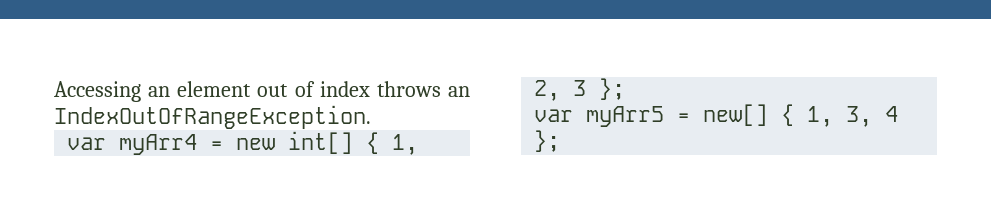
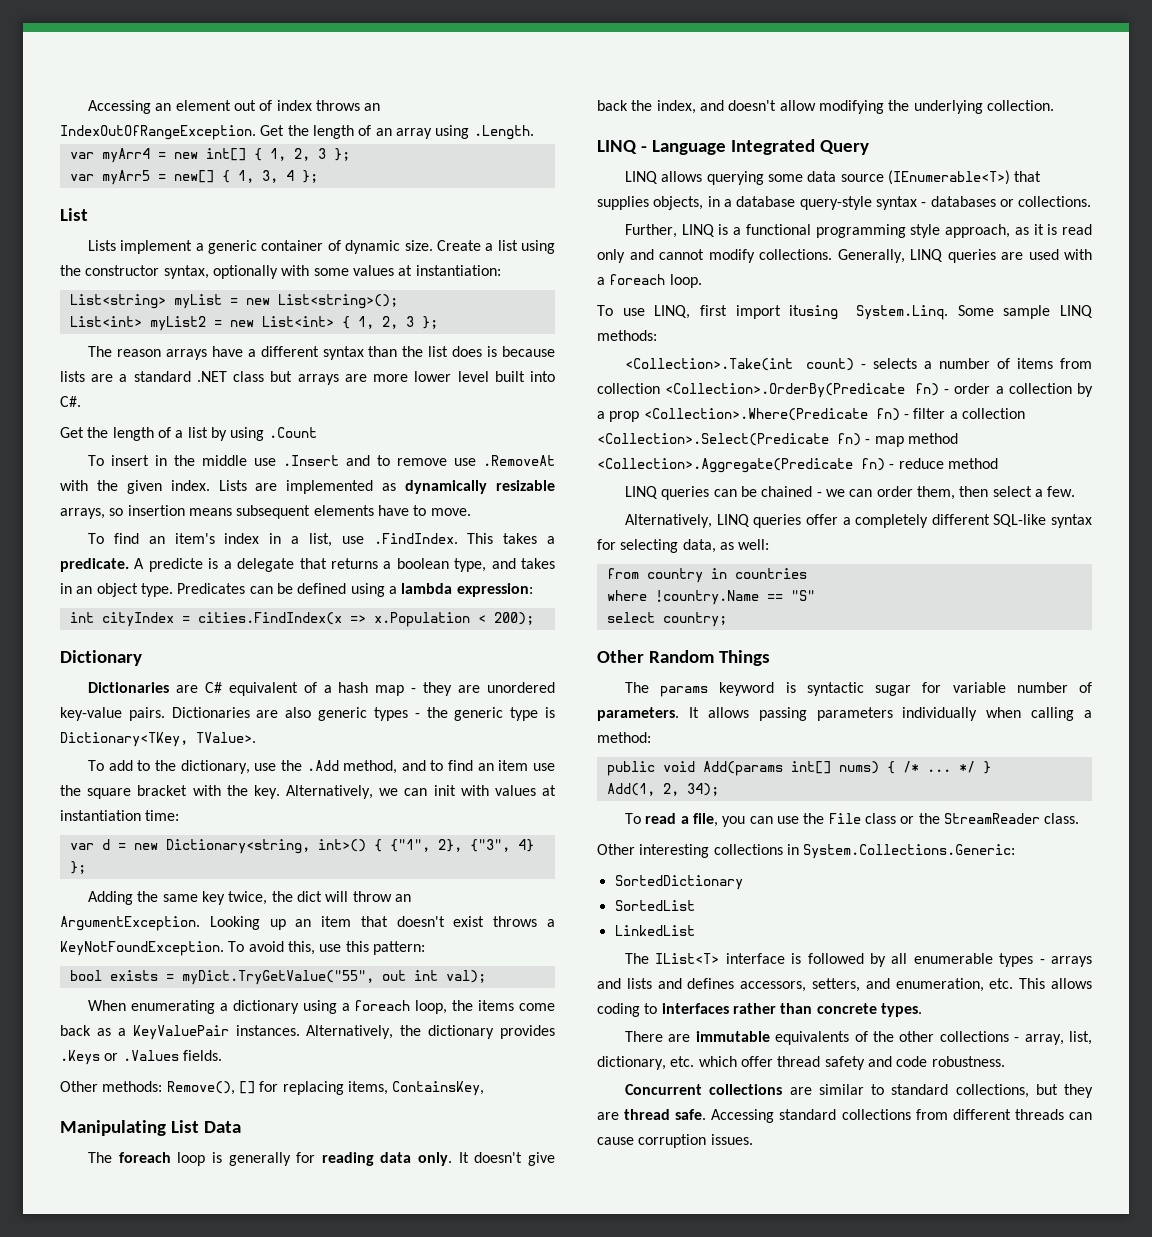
(371, 117) none -> [260,125,534,140] Get the length of an array using .Length.
(561, 141) none -> [60,208,88,221] [88,240,556,254] [60,265,501,279] [69,294,398,309] [69,316,438,331] [88,346,555,360] [60,371,555,385] [60,396,81,407] [60,427,317,441] [88,455,556,466] [60,480,555,494] [60,505,471,519] [88,533,556,547] [60,558,555,572] [60,583,533,597] [69,612,534,627] [60,650,142,666] [88,682,555,696] [60,707,555,721] [60,732,256,747] [88,760,556,774] [60,785,557,799] [60,810,180,821] [69,839,534,854] [69,861,86,874] [88,891,411,905] [60,916,555,931] [60,941,425,956] [69,970,486,985] [88,1000,556,1014] [60,1025,555,1040] [60,1050,222,1065] [60,1081,485,1096] [60,1120,241,1136] [88,1152,555,1166] [597,100,1054,114] [597,139,869,155] [625,170,1042,185] [597,196,1092,210] [625,224,1092,238] [597,249,1092,263] [597,274,702,288] [597,305,1093,320] [597,330,657,341] [625,358,1092,371] [597,383,1093,398] [597,408,1025,422] [597,433,958,447] [597,458,998,473] [625,486,1076,500] [625,514,1092,528] [597,539,770,553] [606,568,807,583] [606,590,815,605] [606,612,727,627] [597,650,770,666] [625,682,1092,697] [597,707,1092,721] [597,732,651,743] [606,761,991,776] [606,783,719,796] [625,813,1080,827] [597,844,1016,859] [614,875,743,890] [614,900,695,911] [614,925,695,936] [625,953,1092,967] [597,978,1092,992] [597,1003,922,1017] [625,1031,1092,1045] [597,1056,1005,1070] [625,1084,1093,1098] [597,1109,1092,1123] [597,1134,753,1148] // List // Lists implement a generic container of dynamic size. Create a list using the constructor syntax, optionally with some values at instantiation: // List<string> myList = new List<string>(); // List<int> myList2 = new List<int> { 1, 2, 3 }; // The reason arrays have a different syntax than the list does is because lists are a standard .NET class but arrays are more lower level built into C#. // Get the length of a list by using .Count // To insert in the middle use .Insert and to remove use .RemoveAt with the given index. Lists are implemented as dynamically resizable arrays, so insertion means subsequent elements have to move. // To find an item's index in a list, use .FindIndex. This takes a predicate. A predicte is a delegate that returns a boolean type, and takes in an object type. Predicates can be defined using a lambda expression: // int cityIndex = cities.FindIndex(x => x.Population < 200); // Dictionary // Dictionaries are C# equivalent of a hash map - they are unordered key-value pairs. Dictionaries are also generic types - the generic type is Dictionary<TKey, TValue>. // To add to the dictionary, use the .Add method, and to find an item use the square bracket with the key. Alternatively, we can init with values at instantiation time: // var d = new Dictionary<string, int>() { {"1", 2}, {"3", 4} }; // Adding the same key twice, the dict will throw an ArgumentException. Looking up an item that doesn't exist throws a KeyNotFoundException. To avoid this, use this pattern: // bool exists = myDict.TryGetValue("55", out int val); // When enumerating a dictionary using a foreach loop, the items come back as a KeyValuePair instances. Alternatively, the dictionary provides .Keys or .Values fields. // Other methods: Remove(), [] for replacing items, ContainsKey, // Manipulating List Data // The foreach loop is generally for reading data only. It doesn't give back the index, and doesn't allow modifying the underlying collection. // LINQ - Language Integrated Query // LINQ allows querying some data source (IEnumerable<T>) that supplies objects, in a database query-style syntax - databases or collections. // Further, LINQ is a functional programming style approach, as it is read only and cannot modify collections. Generally, LINQ queries are used with a foreach loop. // To use LINQ, first import itusing System.Linq. Some sample LINQ methods: // <Collection>.Take(int count) - selects a number of items from collection <Collection>.OrderBy(Predicate fn) - order a collection by a prop <Collection>.Where(Predicate fn) - filter a collection <Collection>.Select(Predicate fn) - map method <Collection>.Aggregate(Predicate fn) - reduce method // LINQ queries can be chained - we can order them, then select a few. // Alternatively, LINQ queries offer a completely different SQL-like syntax for selecting data, as well: // from country in countries // where !country.Name == "S" // select country; // Other Random Things // The params keyword is syntactic sugar for variable number of parameters. It allows passing parameters individually when calling a method: // public void Add(params int[] nums) { /* ... */ } // Add(1, 2, 34); // To read a file, you can use the File class or the StreamReader class. // Other interesting collections in System.Collections.Generic: // SortedDictionary // SortedList // LinkedList // The IList<T> interface is followed by all enumerable types - arrays and lists and defines accessors, setters, and enumeration, etc. This allows coding to interfaces rather than concrete types. // There are immutable equivalents of the other collections - array, list, dictionary, etc. which offer thread safety and code robustness. // Concurrent collections are similar to standard collections, but they are thread safe. Accessing standard collections from different threads can cause corruption issues.

